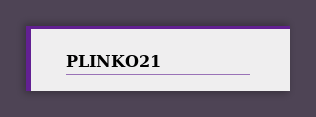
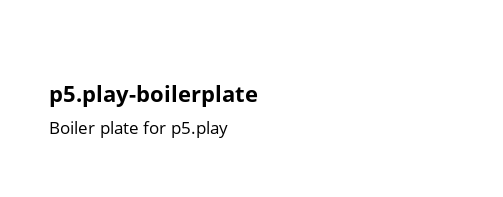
[66,55,161,67] PLINKO21 -> [49,85,258,107] [49,121,228,138] p5.play-boilerplate // Boiler plate for p5.play

